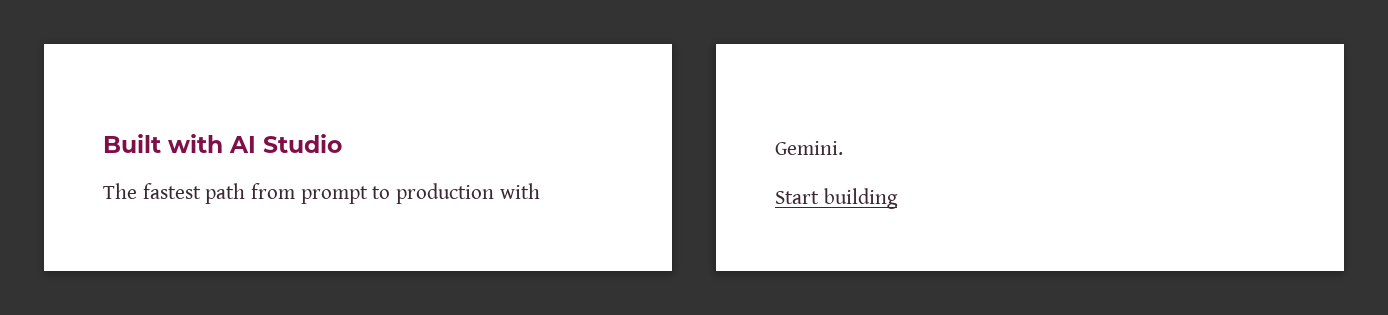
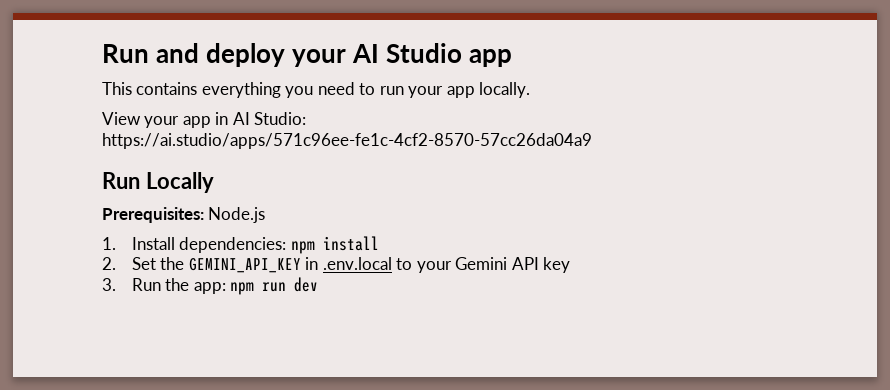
[103,134,342,153] [103,183,540,204] [775,141,843,155] [775,188,898,209] Built with AI Studio // The fastest path from prompt to production with Gemini. // Start building -> [102,43,513,67] [102,82,531,98] [102,112,307,128] [102,133,592,149] [102,172,214,193] [102,207,266,223] [102,236,379,254] [102,257,570,273] [102,277,319,295] Run and deploy your AI Studio app // This contains everything you need to run your app locally. // View your app in AI Studio: https://ai.studio/apps/571c96ee-fe1c-4cf2-8570-57cc26da04a9 // Run Locally // Prerequisites: Node.js // 1. Install dependencies: npm install // 2. Set the GEMINI_API_KEY in .env.local to your Gemini API key // 3. Run the app: npm run dev

